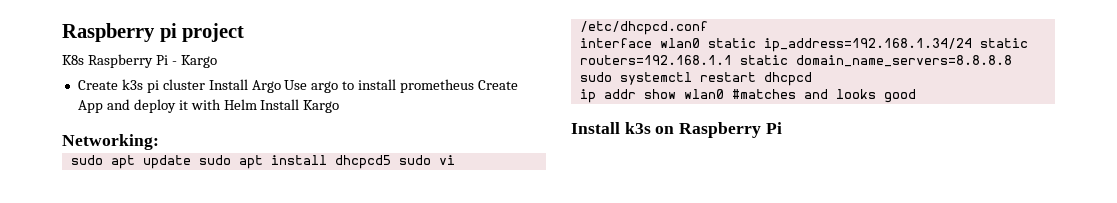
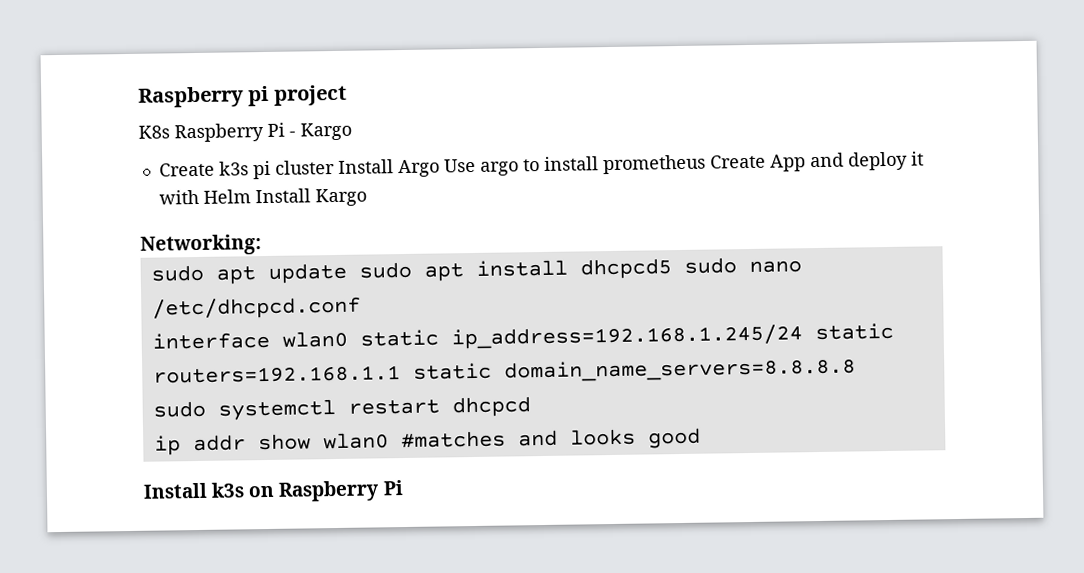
[438,155,455,165] vi -> [748,260,802,274] nano
[763,38,972,52] ip_address=192.168.1.34/24 -> [450,324,803,350] ip_address=192.168.1.245/24

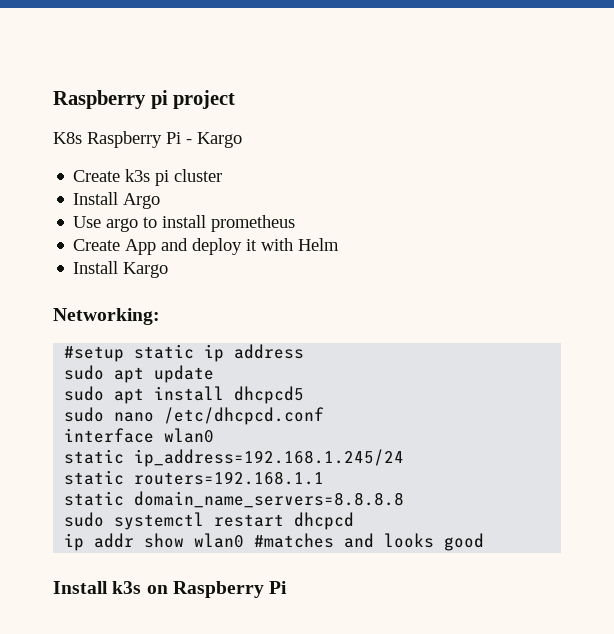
(335, 167) none -> (223, 175) //
(440, 168) none -> (161, 201) //
(706, 164) none -> (296, 223) //
(251, 196) none -> (340, 244) //
(262, 245) none -> [64,344,305,362] // #setup static ip address
(347, 273) none -> (215, 374) //
(672, 269) none -> (305, 395) //
(348, 339) none -> (215, 435) //
(803, 337) none -> (405, 458) //
(401, 374) none -> (325, 478) //

